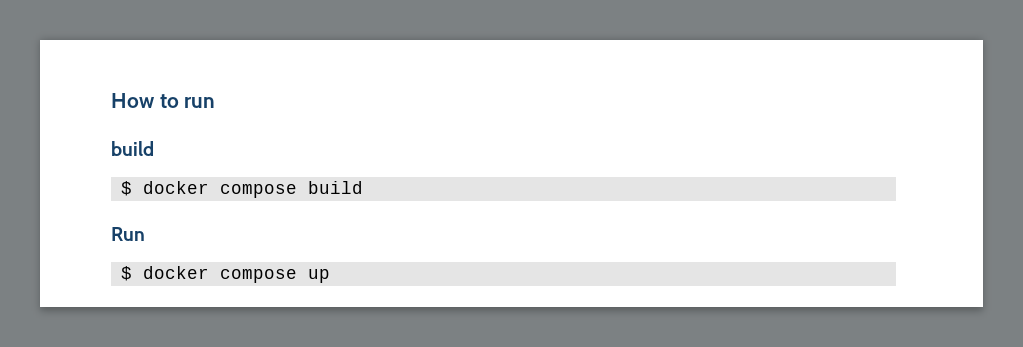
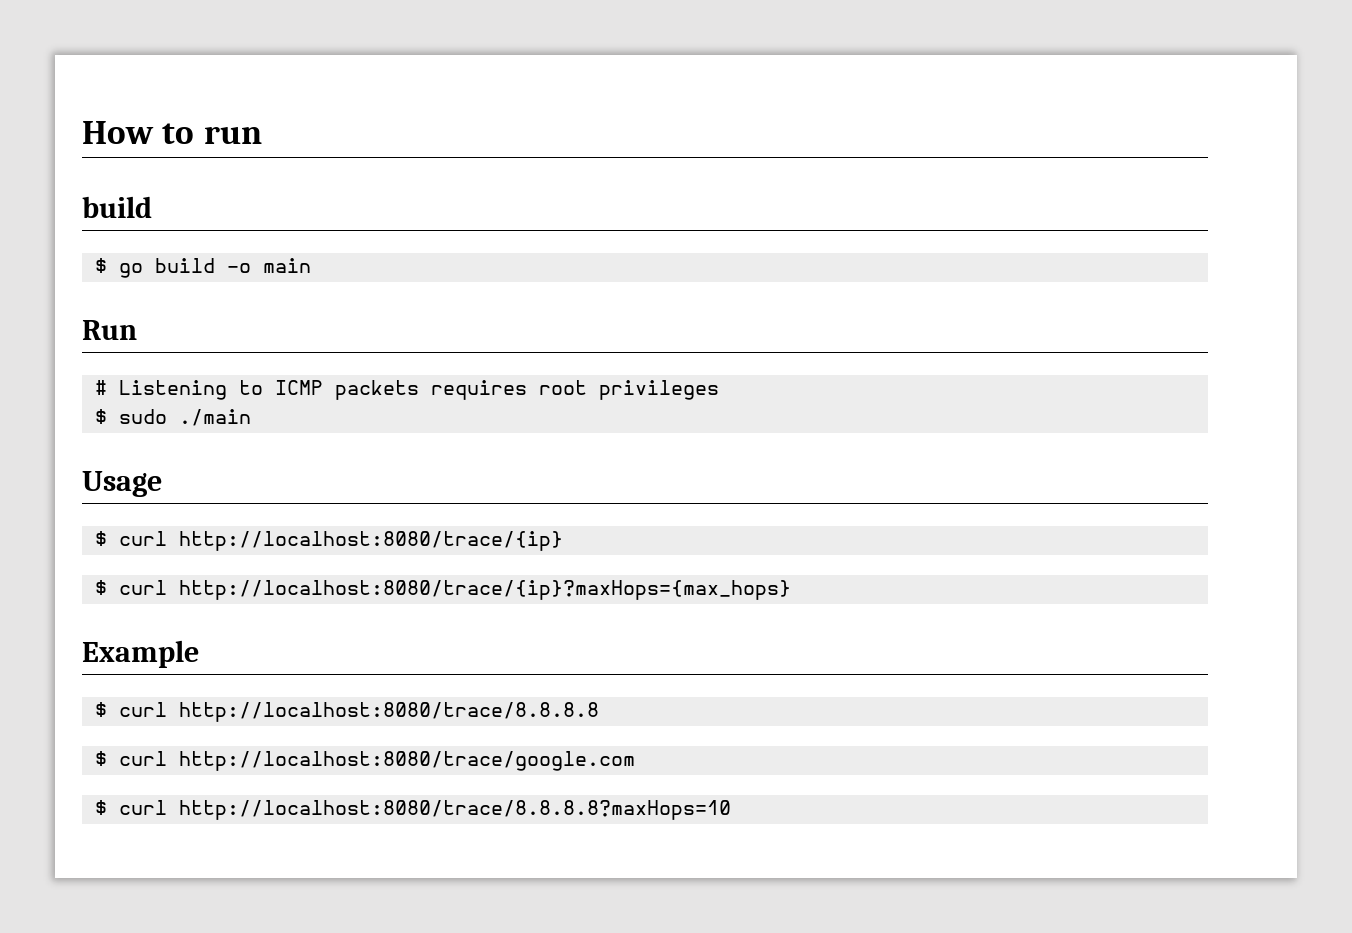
[142,181,363,198] docker compose build -> [119,258,312,278] go build -o main
[120,266,330,283] $ docker compose up -> [95,380,720,400] [95,409,252,426] [82,471,162,497] [95,531,564,551] [95,580,792,600] [82,640,199,668] [95,702,600,722] [95,751,636,771] [95,800,732,820] # Listening to ICMP packets requires root privileges // $ sudo ./main // Usage // $ curl http://localhost:8080/trace/{ip} // $ curl http://localhost:8080/trace/{ip}?maxHops={max_hops} // Example // $ curl http://localhost:8080/trace/8.8.8.8 // $ curl http://localhost:8080/trace/google.com // $ curl http://localhost:8080/trace/8.8.8.8?maxHops=10

